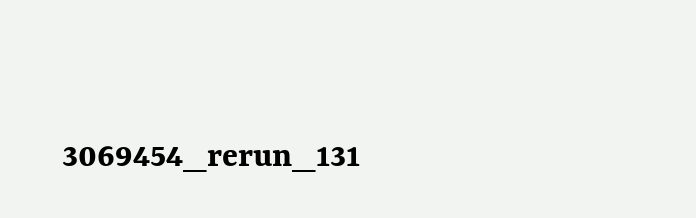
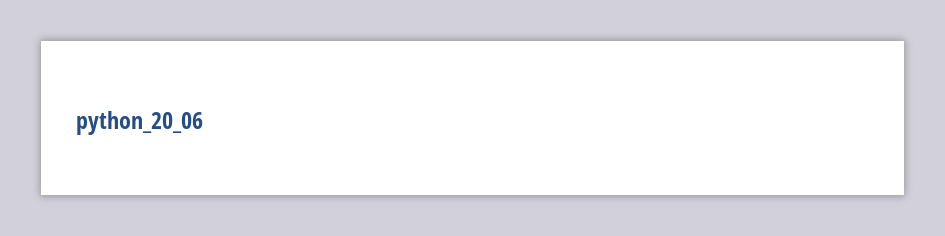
[62,146,360,172] 3069454_rerun_131 -> [76,111,203,135] python_20_06

